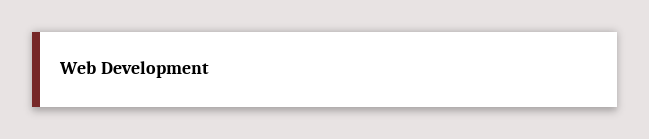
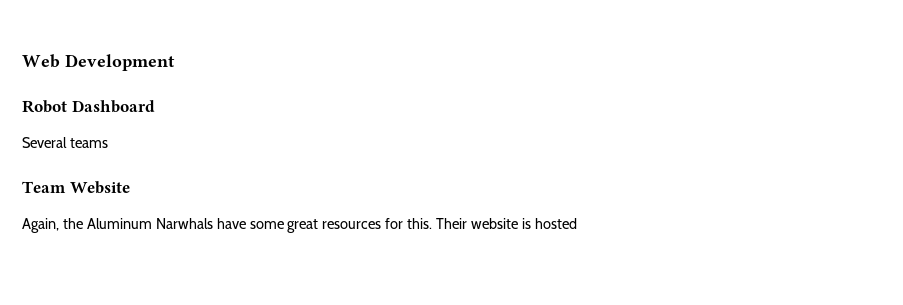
(209, 69) none -> [22,100,155,113] [22,137,108,148] [22,181,130,194] [22,218,577,233] // Robot Dashboard // Several teams // Team Website // Again, the Aluminum Narwhals have some great resources for this. Their website is hosted

